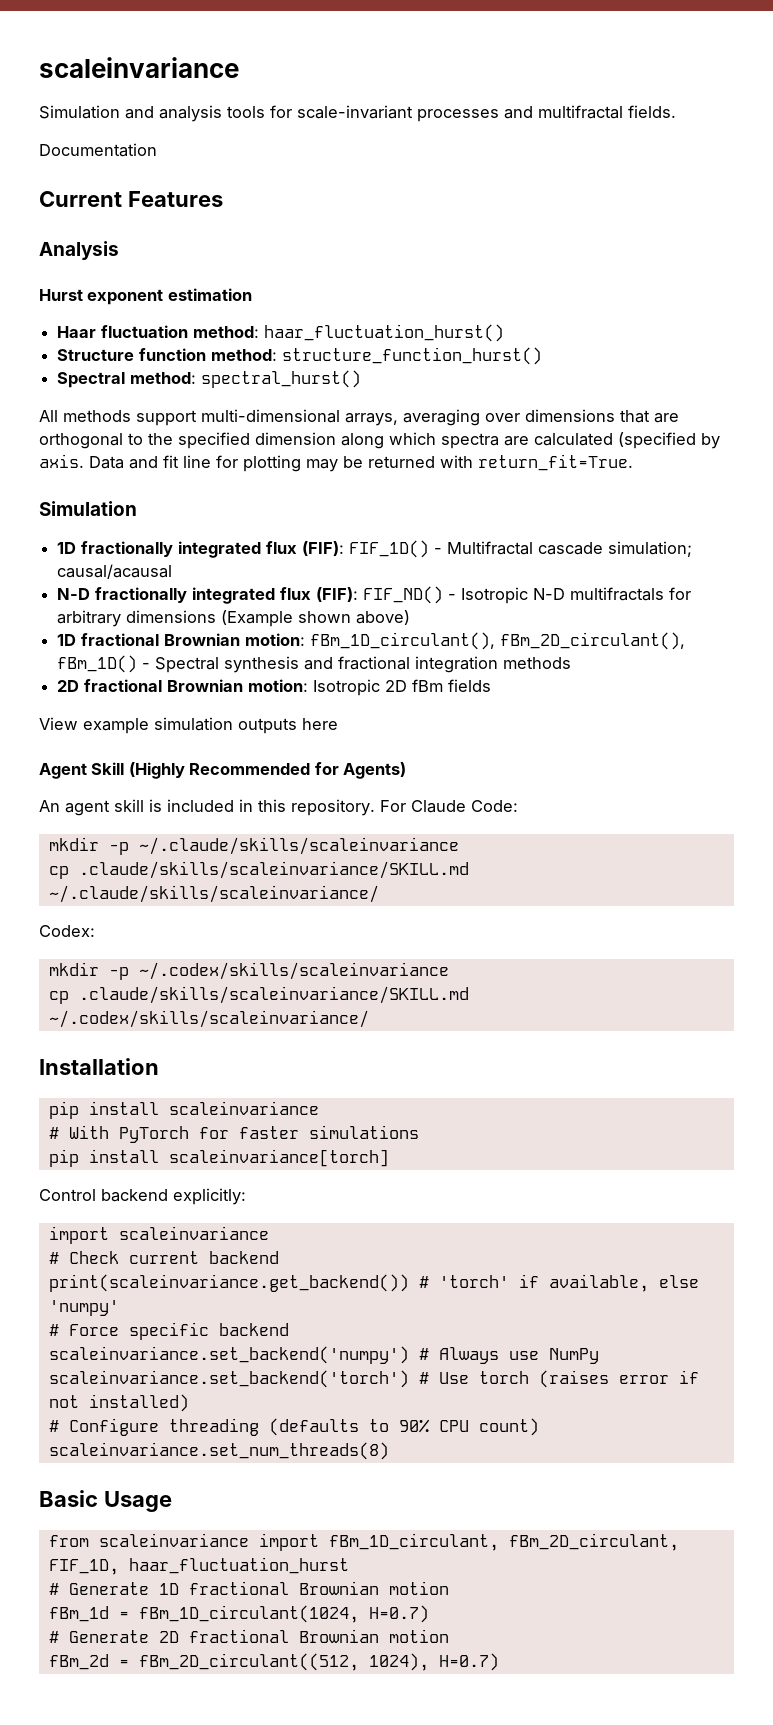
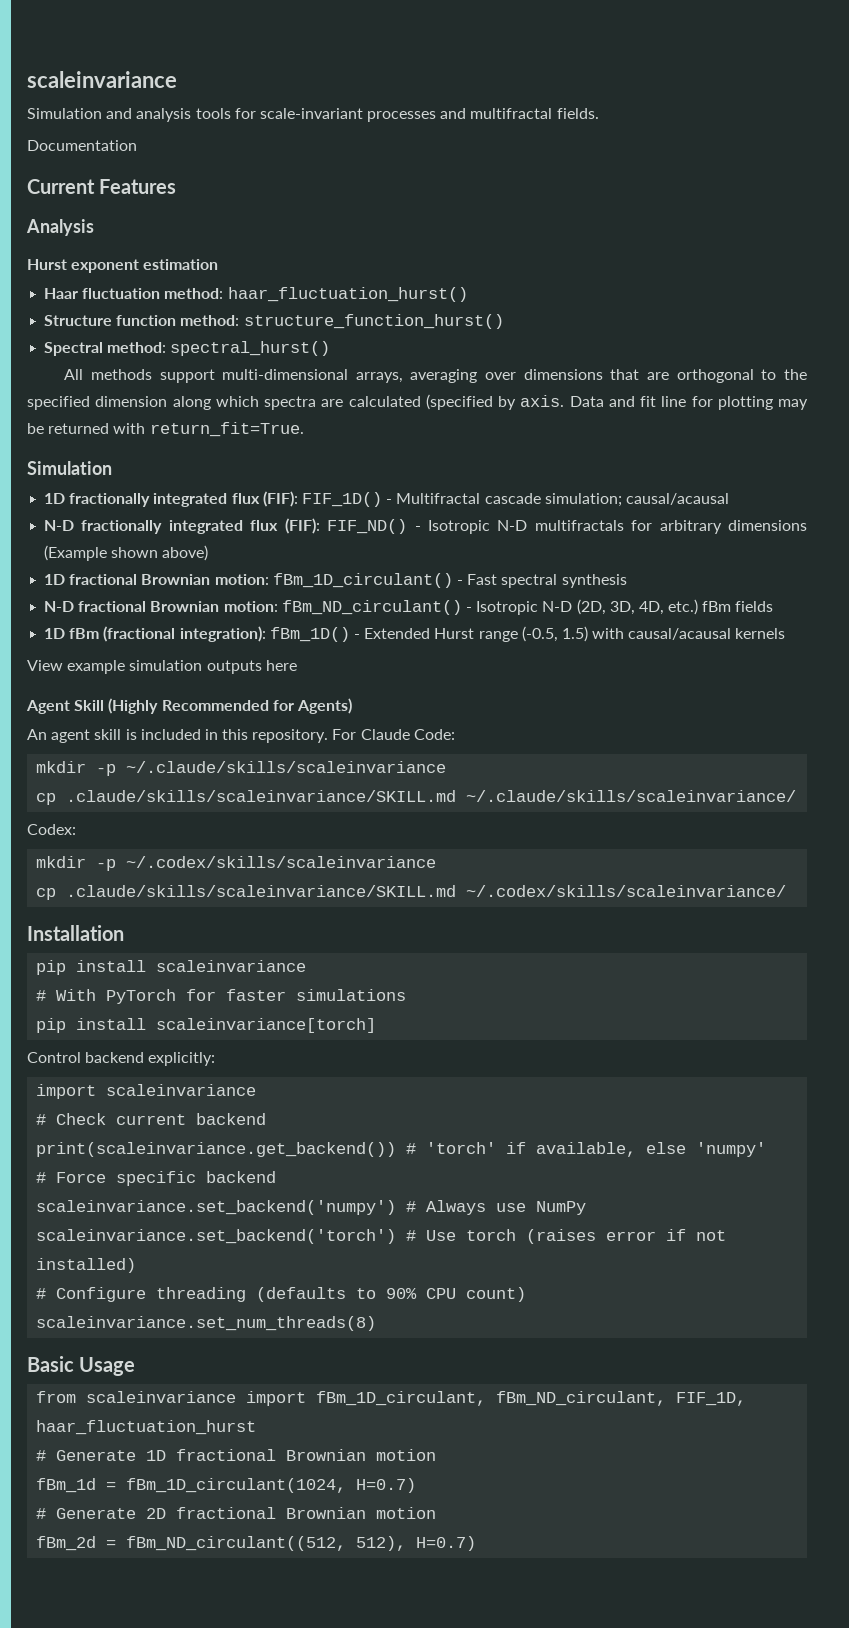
[310,632,686,650] [57,655,572,673] [57,679,492,696] fBm_1D_circulant(), fBm_2D_circulant(), fBm_1D() - Spectral synthesis and fractional integration methods // 2D fractional Brownian motion: Isotropic 2D fBm fields -> [272,573,627,588] [44,599,774,615] [44,626,786,642] fBm_1D_circulant() - Fast spectral synthesis // N-D fractional Brownian motion: fBm_ND_circulant() - Isotropic N-D (2D, 3D, 4D, etc.) fBm fields // 1D fBm (fractional integration): fBm_1D() - Extended Hurst range (-0.5, 1.5) with causal/acausal kernels
[508,1533,679,1551] fBm_2D_circulant, -> [496,1391,667,1406] fBm_ND_circulant,
[138,1653,429,1671] fBm_2D_circulant((512, 1024), -> [126,1536,407,1551] fBm_ND_circulant((512, 512),

